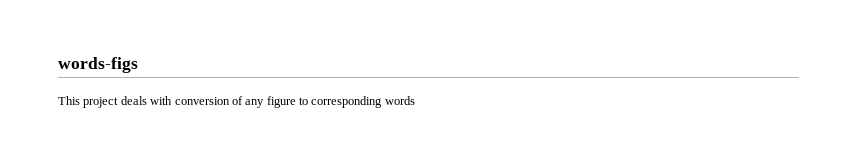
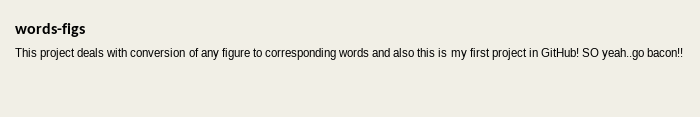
(415, 100) none -> [372,48,684,60] and also this is my first project in GitHub! SO yeah..go bacon!!

